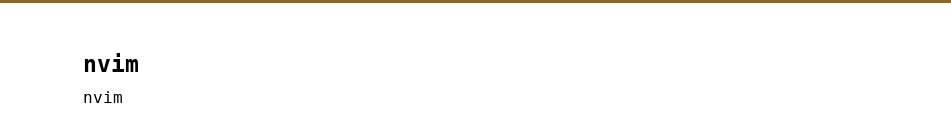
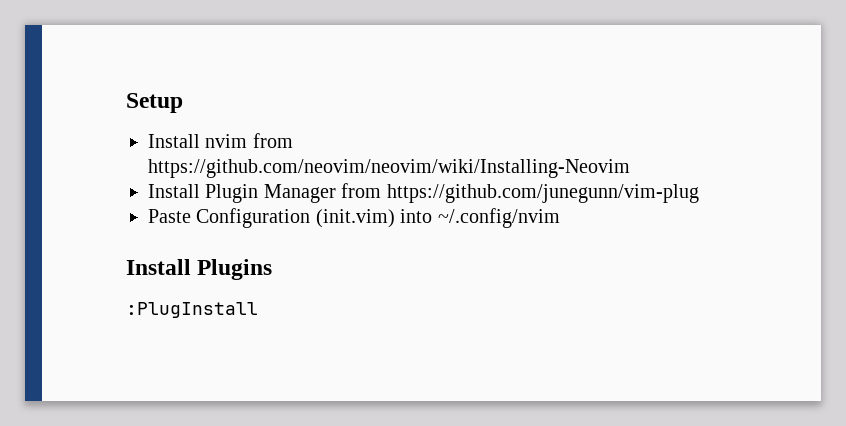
[83,53,139,72] [83,91,123,103] nvim // nvim -> [126,93,183,113] [148,133,293,148] [148,159,630,178] [148,183,699,203] [148,208,560,228] [126,259,273,280] [126,302,258,318] Setup // Install nvim from https://github.com/neovim/neovim/wiki/Installing-Neovim // Install Plugin Manager from https://github.com/junegunn/vim-plug // Paste Configuration (init.vim) into ~/.config/nvim // Install Plugins // :PlugInstall

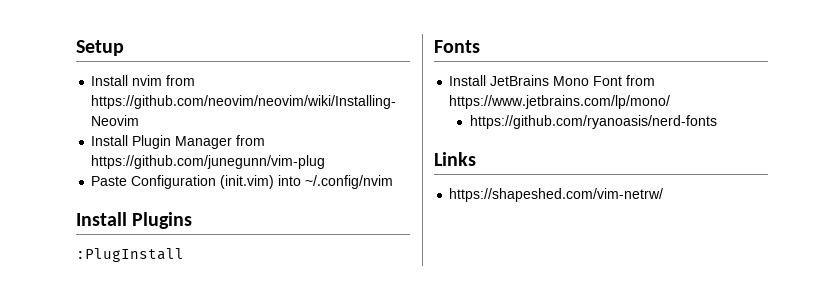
(258, 310) none -> [434,40,480,53] [449,75,656,86] [449,95,671,109] [469,115,717,129] [434,152,476,166] [449,188,664,202] // Fonts // Install JetBrains Mono Font from https://www.jetbrains.com/lp/mono/ // https://github.com/ryanoasis/nerd-fonts // Links // https://shapeshed.com/vim-netrw/

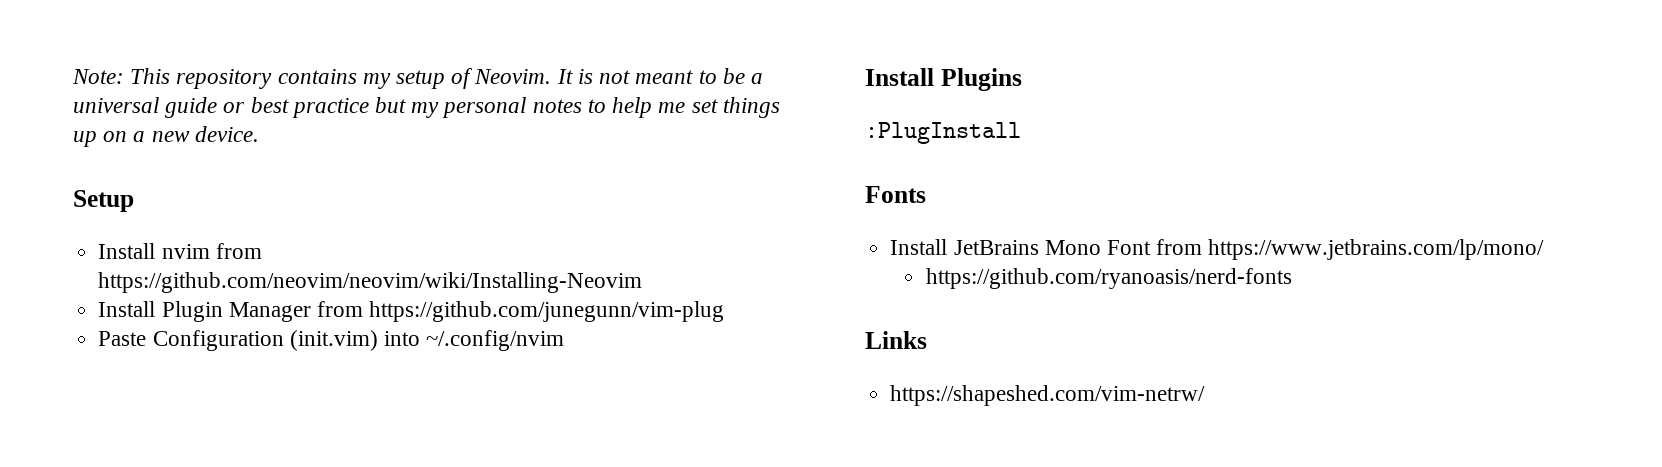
(76, 48) none -> [72,68,763,89] [73,97,780,118] [73,126,259,147] Note: This repository contains my setup of Neovim. It is not meant to be a universal guide or best practice but my personal notes to help me set things up on a new device. //

